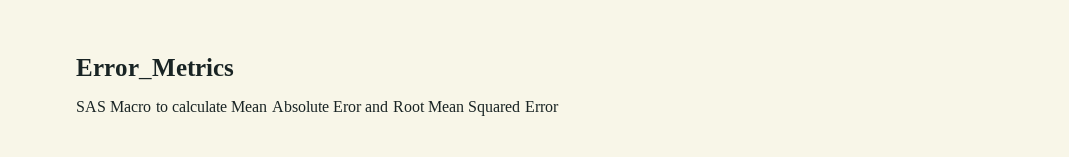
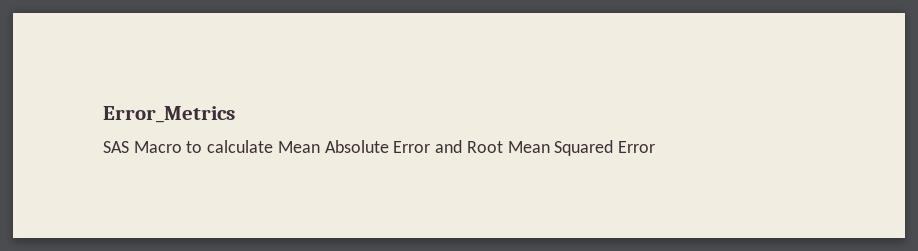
[332,101,362,112] Eror -> [393,141,431,153] Error

